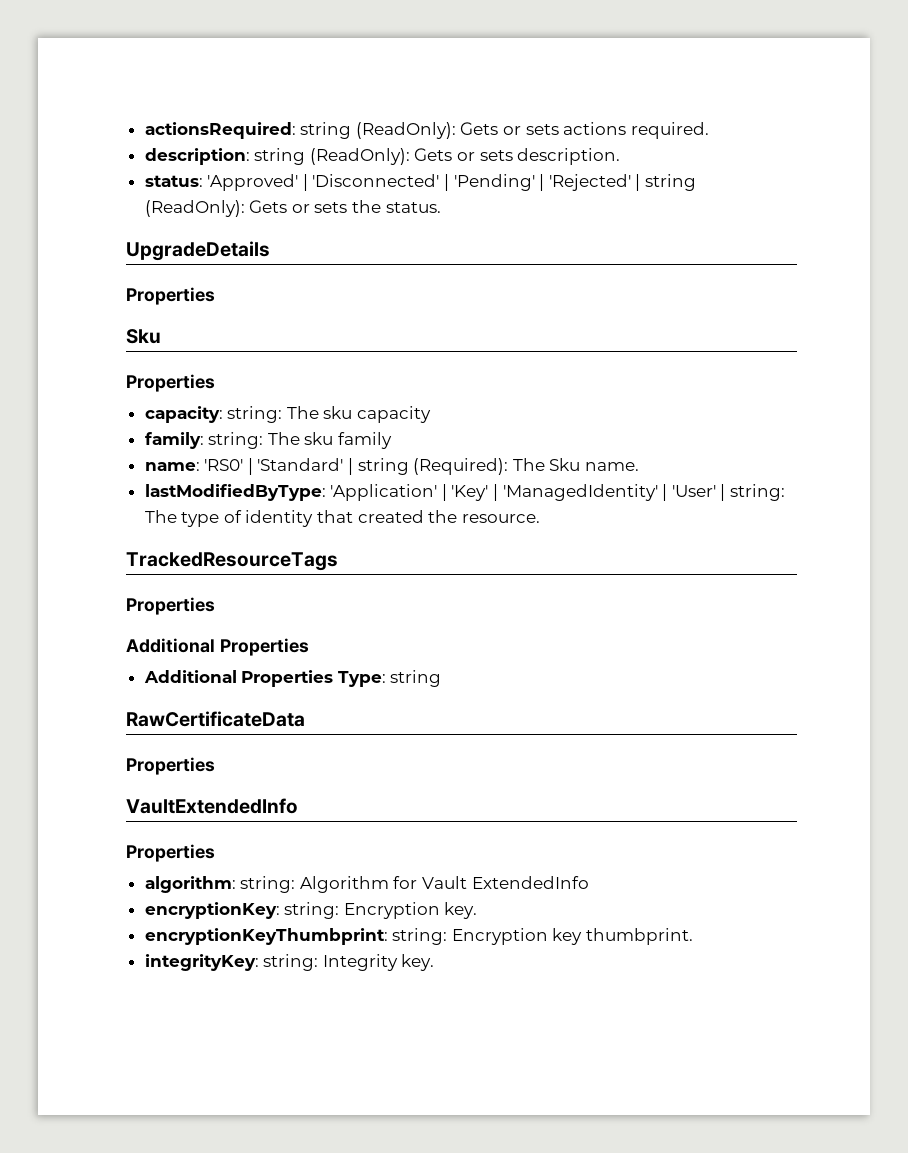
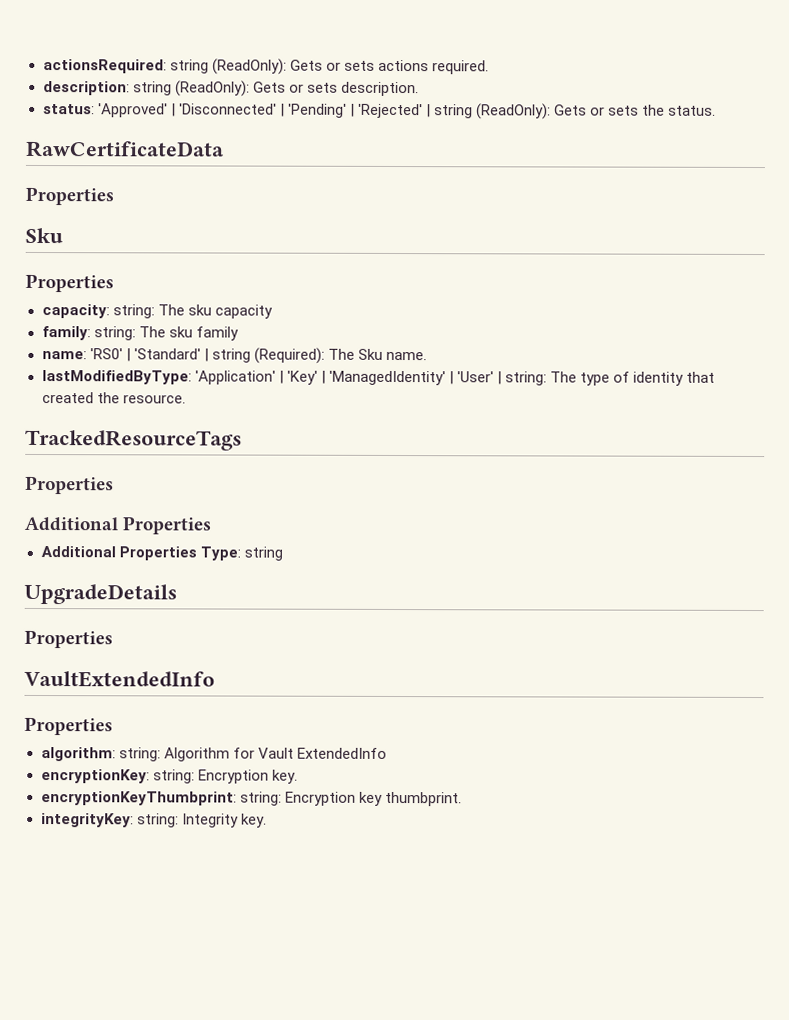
[126,241,270,261] UpgradeDetails -> [25,140,225,158] RawCertificateData
[126,711,305,727] RawCertificateData -> [24,583,177,605] UpgradeDetails

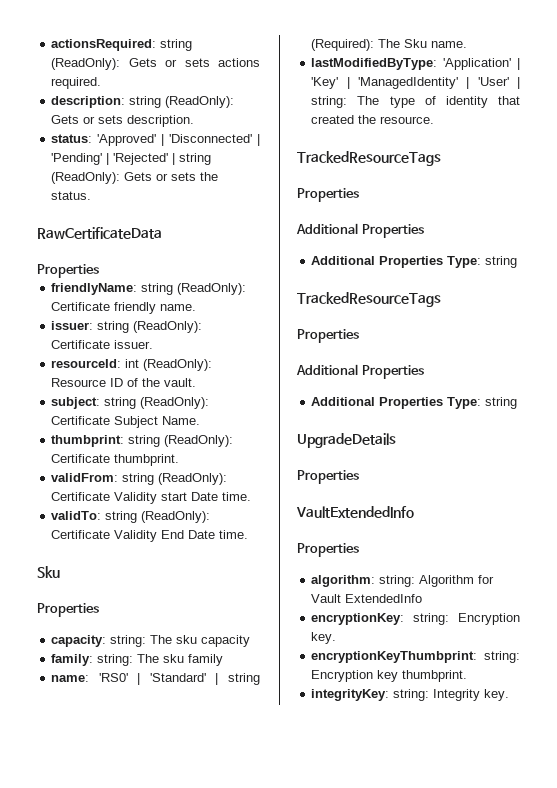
(114, 196) none -> [51,283,247,295] [51,302,197,314] [51,321,203,333] [51,340,154,349] [51,359,213,371] [51,378,197,387] [51,397,210,409] [51,416,201,428] [51,435,234,447] [51,454,180,466] [51,473,228,485] [51,492,252,504] [51,511,211,523] [51,530,249,542] // friendlyName: string (ReadOnly): Certificate friendly name. // issuer: string (ReadOnly): Certificate issuer. // resourceId: int (ReadOnly): Resource ID of the vault. // subject: string (ReadOnly): Certificate Subject Name. // thumbprint: string (ReadOnly): Certificate thumbprint. // validFrom: string (ReadOnly): Certificate Validity start Date time. // validTo: string (ReadOnly): Certificate Validity End Date time.
(283, 553) none -> [297,292,441,307] [297,329,359,343] [296,364,424,379] [311,397,518,409] // TrackedResourceTags // Properties // Additional Properties // Additional Properties Type: string

